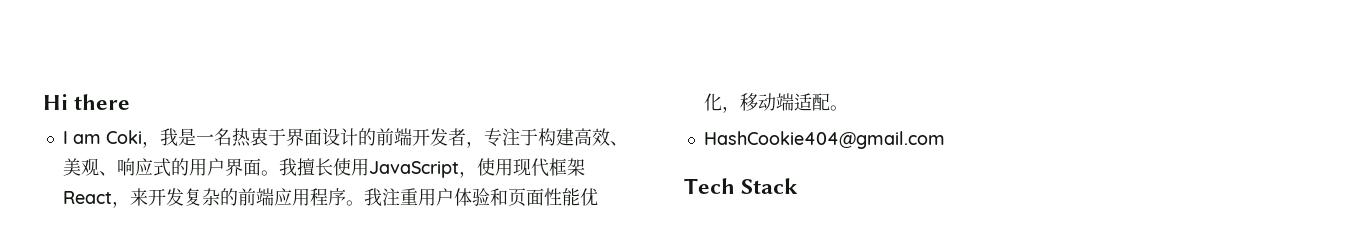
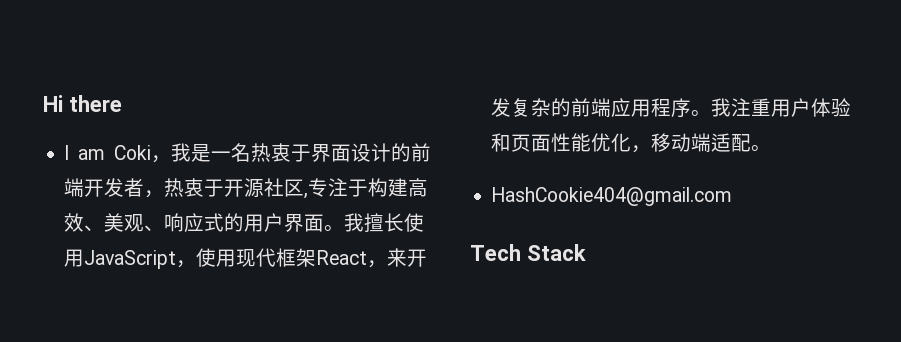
(484, 144) none -> [164,178,309,199] 热衷于开源社区,

